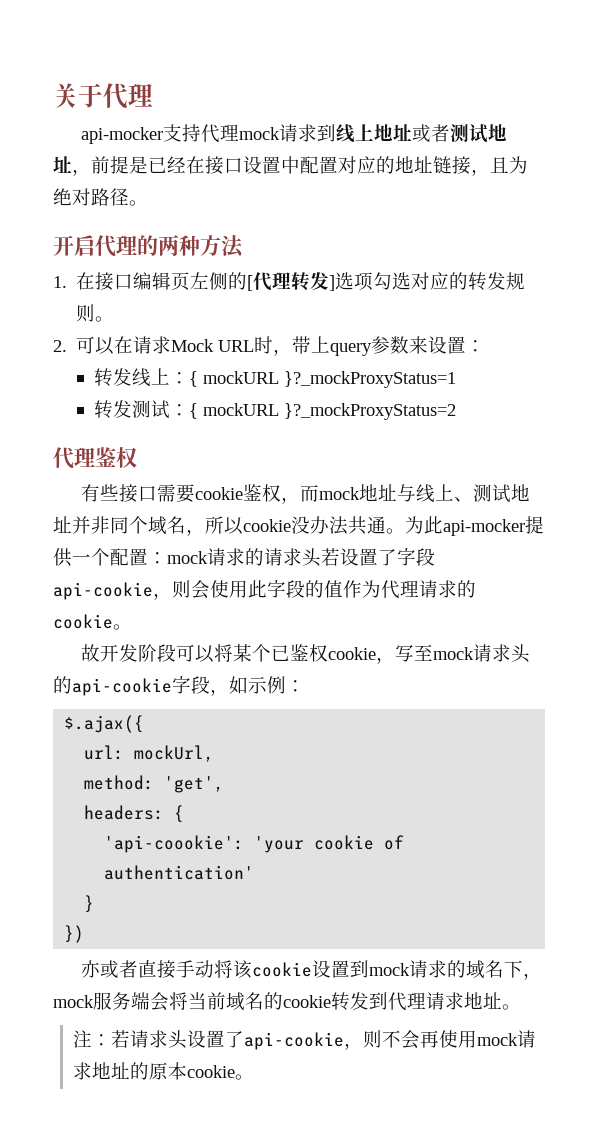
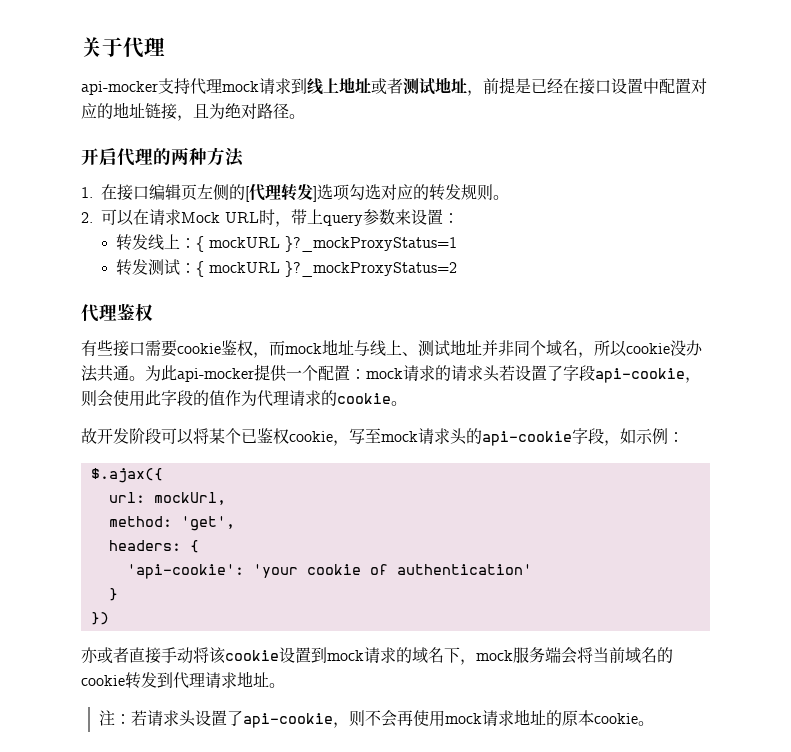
[104,835,245,853] 'api-coookie': -> [126,564,244,579] 'api-cookie':

